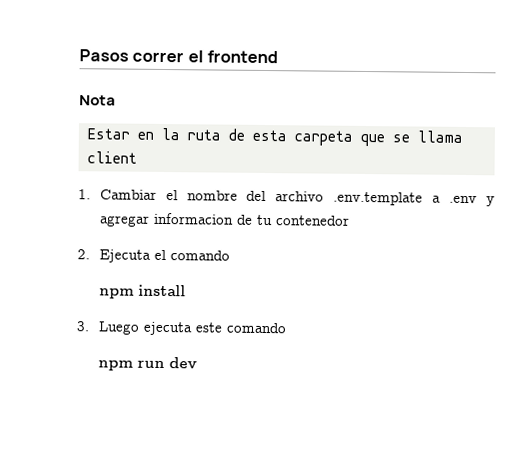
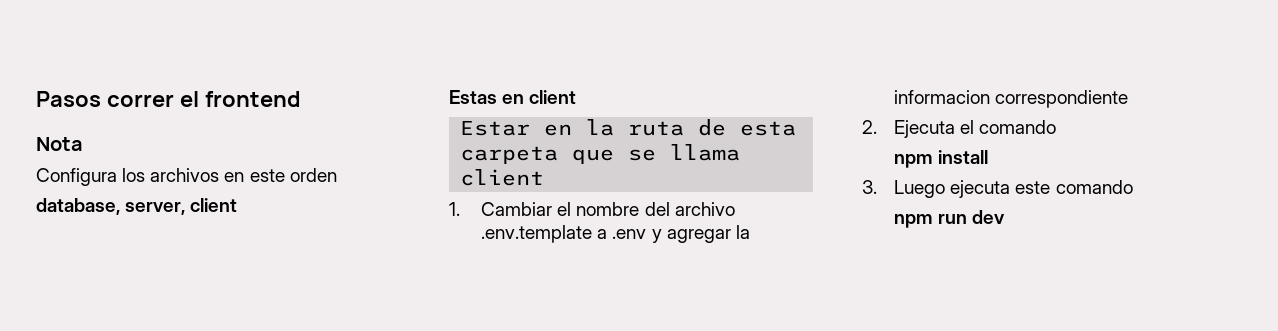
(116, 100) none -> [36,168,337,186] [36,198,238,215] [449,90,577,104] // Configura los archivos en este orden // database, server, client // Estas en client
[153,212,350,226] informacion de tu contenedor -> [735,225,750,239] [894,90,1129,108] la informacion correspondiente

